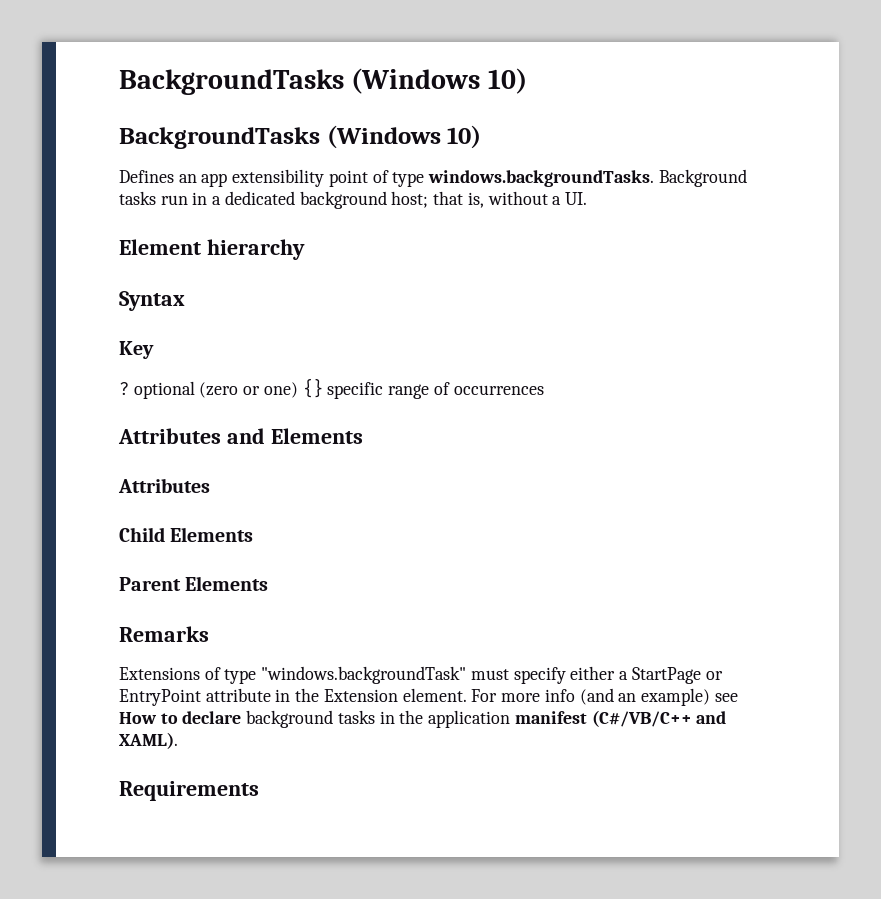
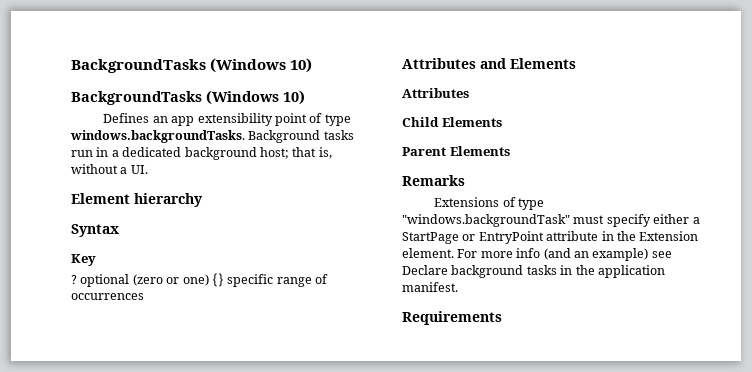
[119,711,242,724] How to declare -> [402,265,448,275] Declare
[514,710,727,727] [119,732,178,749] manifest (C#/VB/C++ and XAML). -> [402,282,458,292] manifest.

